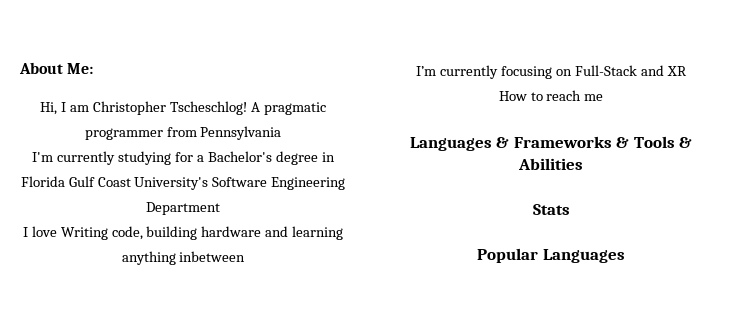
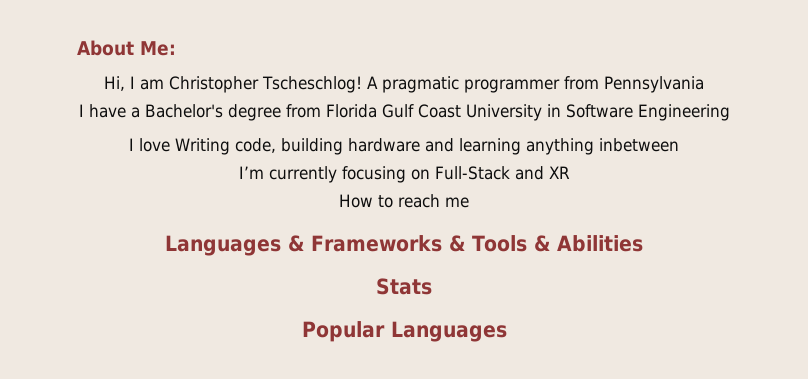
[32,151,194,165] I'm currently studying for -> [78,104,126,118] I have
[321,152,335,162] in -> [285,104,321,118] from
[134,177,209,190] University's -> [465,104,561,121] University in
[146,202,220,215] Department -> (730, 112) none

